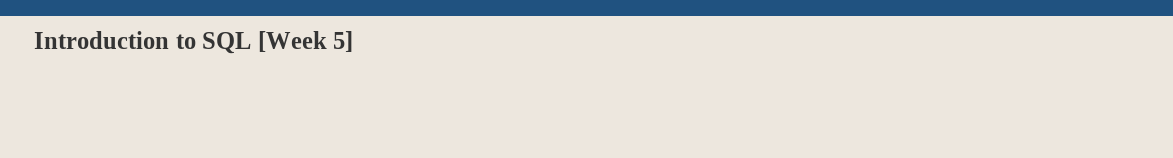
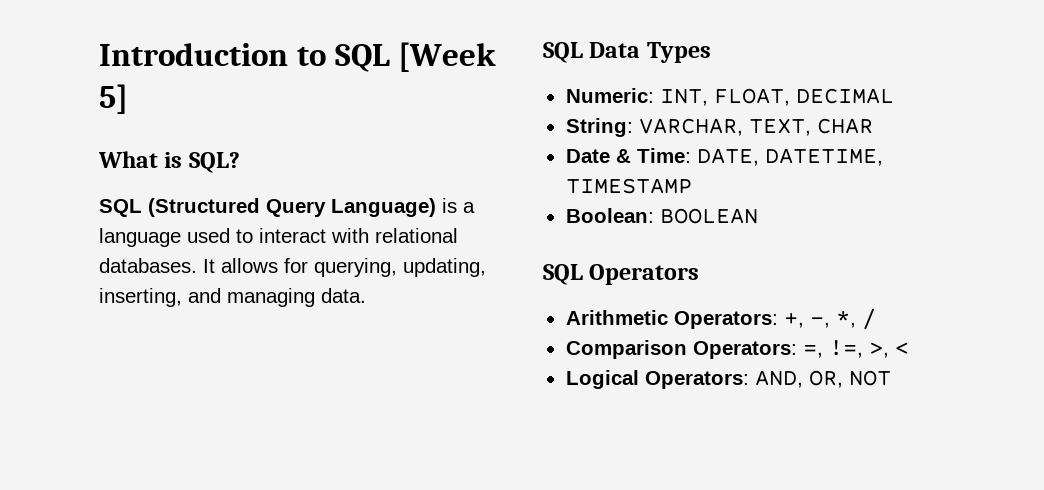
(354, 41) none -> [98,151,240,173] [99,198,475,217] [99,228,458,247] [99,258,486,277] [99,288,366,307] [543,42,711,63] [565,88,894,106] [565,118,873,137] [565,148,883,166] [565,178,692,194] [565,208,758,224] [543,264,700,285] [565,308,876,330] [565,340,909,359] [565,370,891,389] // What is SQL? // SQL (Structured Query Language) is a language used to interact with relational databases. It allows for querying, updating, inserting, and managing data. // SQL Data Types // Numeric: INT, FLOAT, DECIMAL // String: VARCHAR, TEXT, CHAR // Date & Time: DATE, DATETIME, TIMESTAMP // Boolean: BOOLEAN // SQL Operators // Arithmetic Operators: +, -, *, / // Comparison Operators: =, !=, >, < // Logical Operators: AND, OR, NOT

